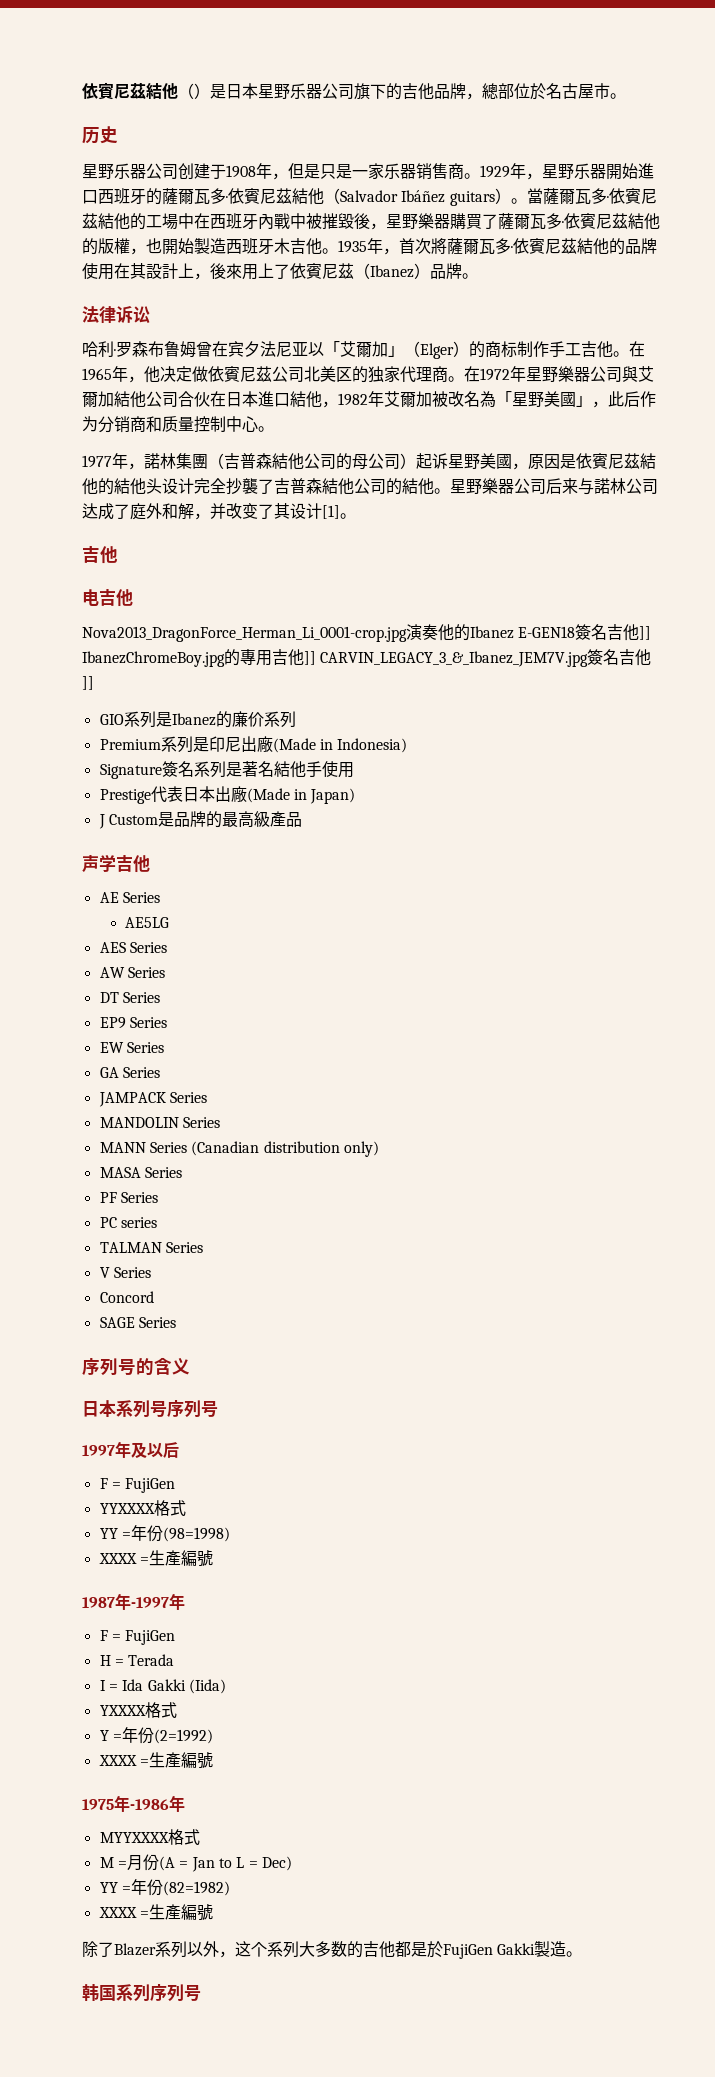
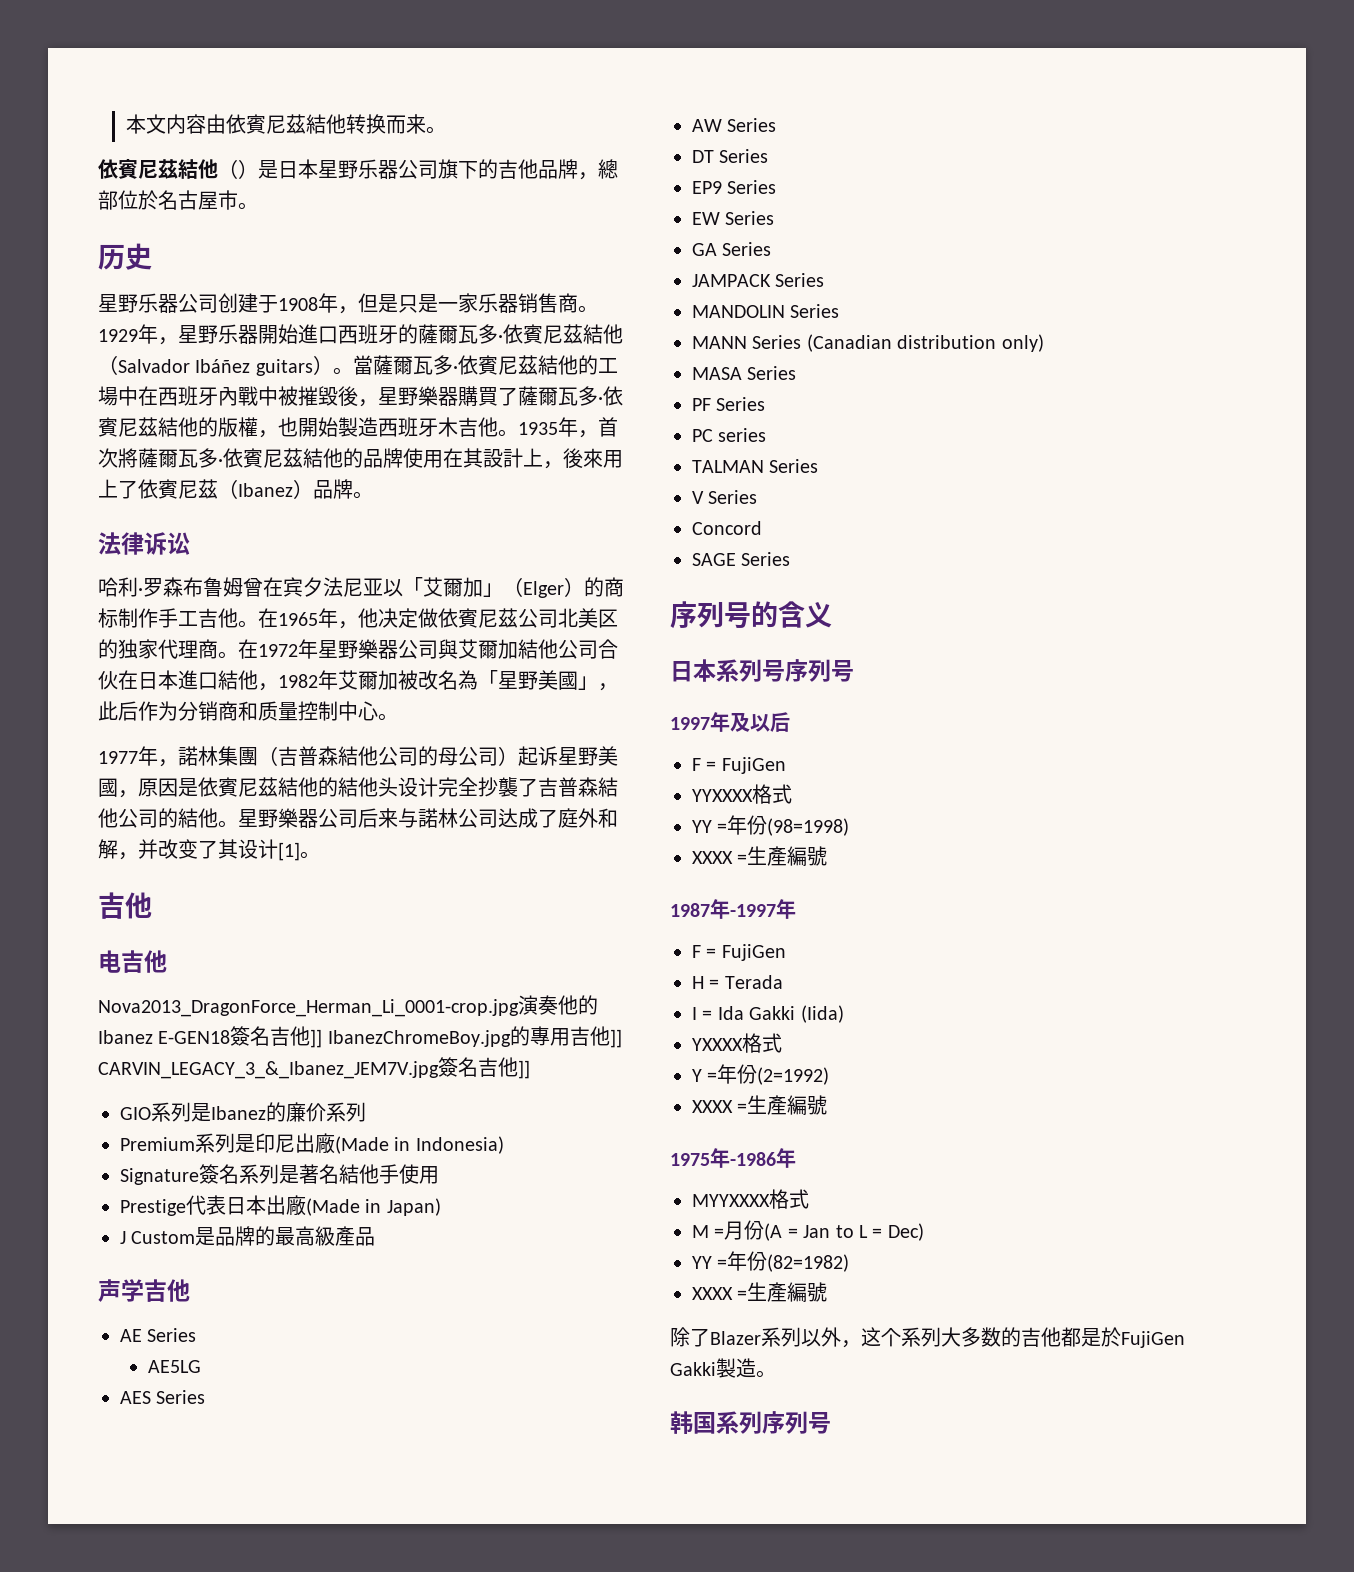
(82, 91) none -> [126,114,447,134] 本文内容由依賓尼茲結他转换而来。 //

